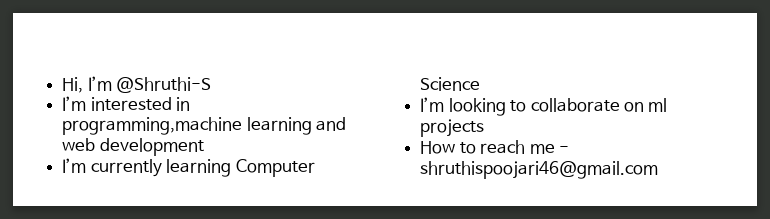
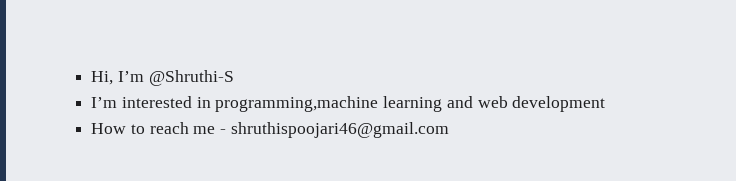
[62,158,315,177] [420,77,481,91] [420,97,668,116] [420,119,485,137] // I’m currently learning Computer Science // I’m looking to collaborate on ml projects -> (606, 104) none

